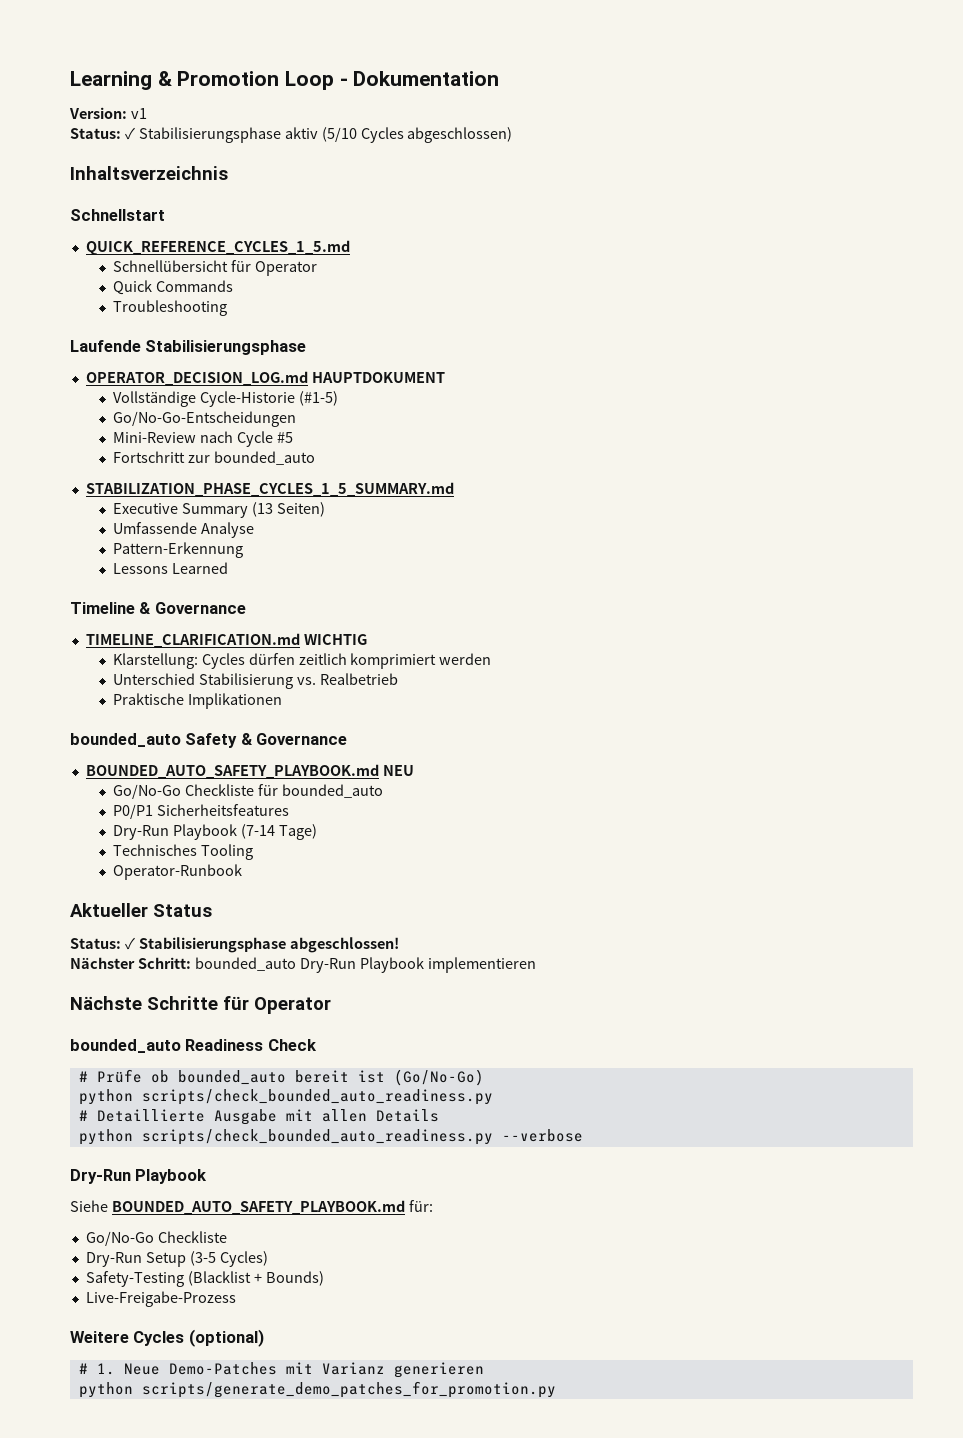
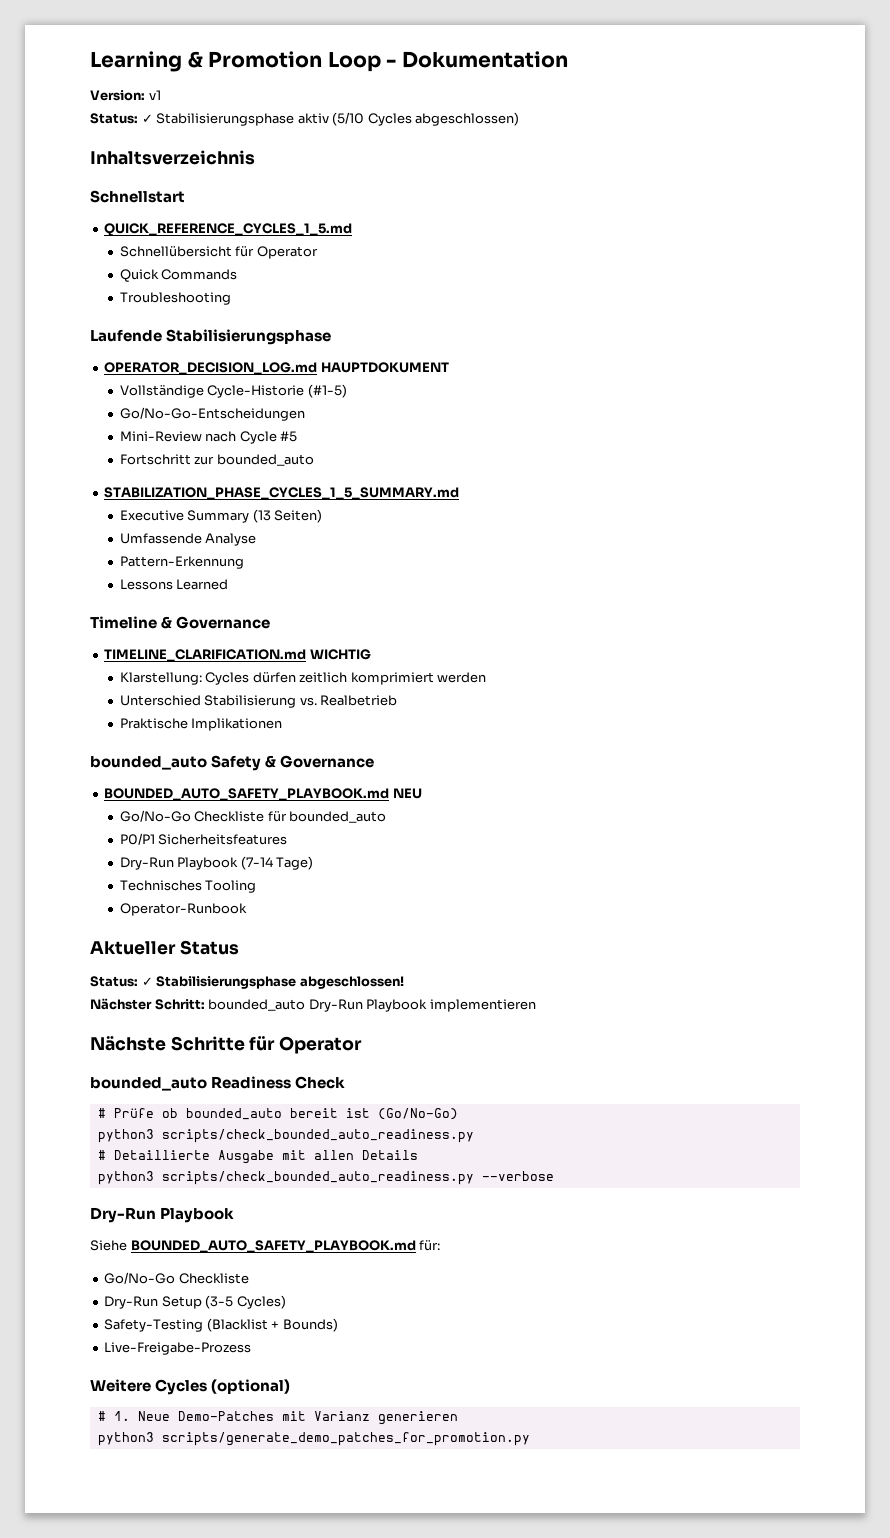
[78,1089,133,1105] python -> [97,1129,154,1143] python3
[78,1129,133,1145] python -> [97,1171,154,1185] python3
[78,1382,133,1398] python -> [97,1432,154,1446] python3

